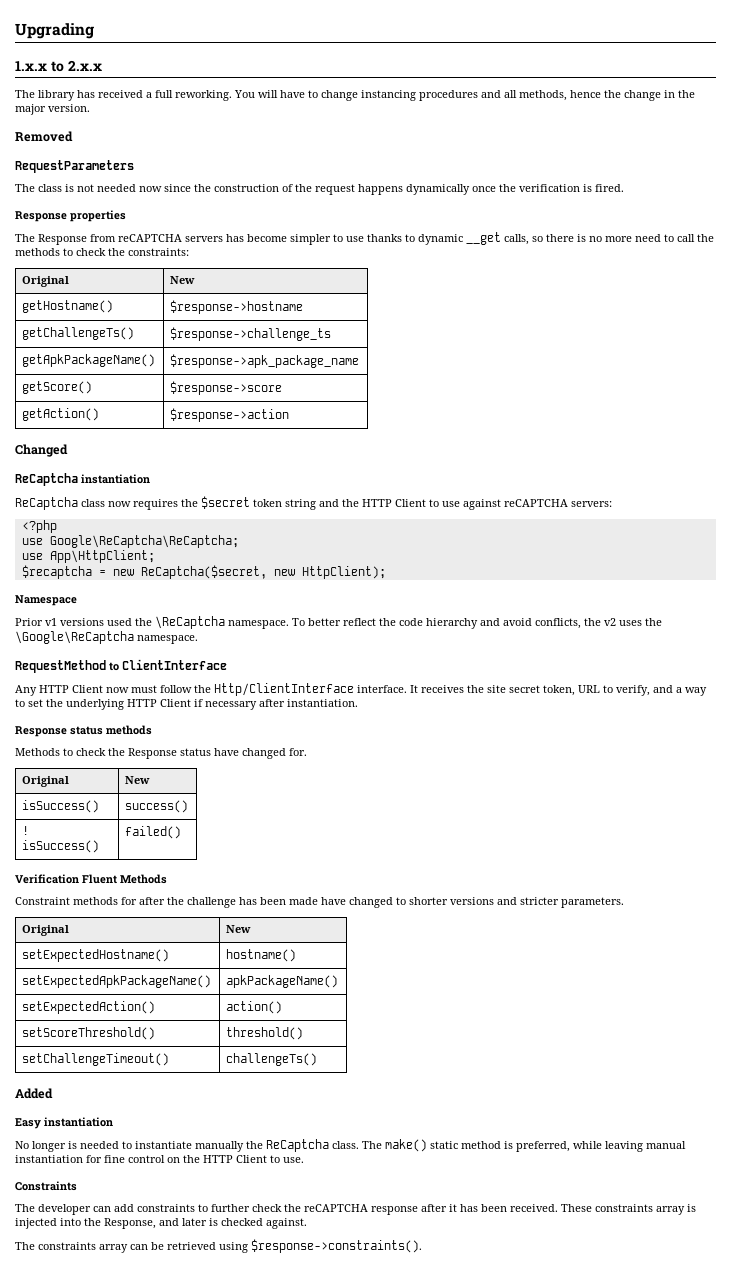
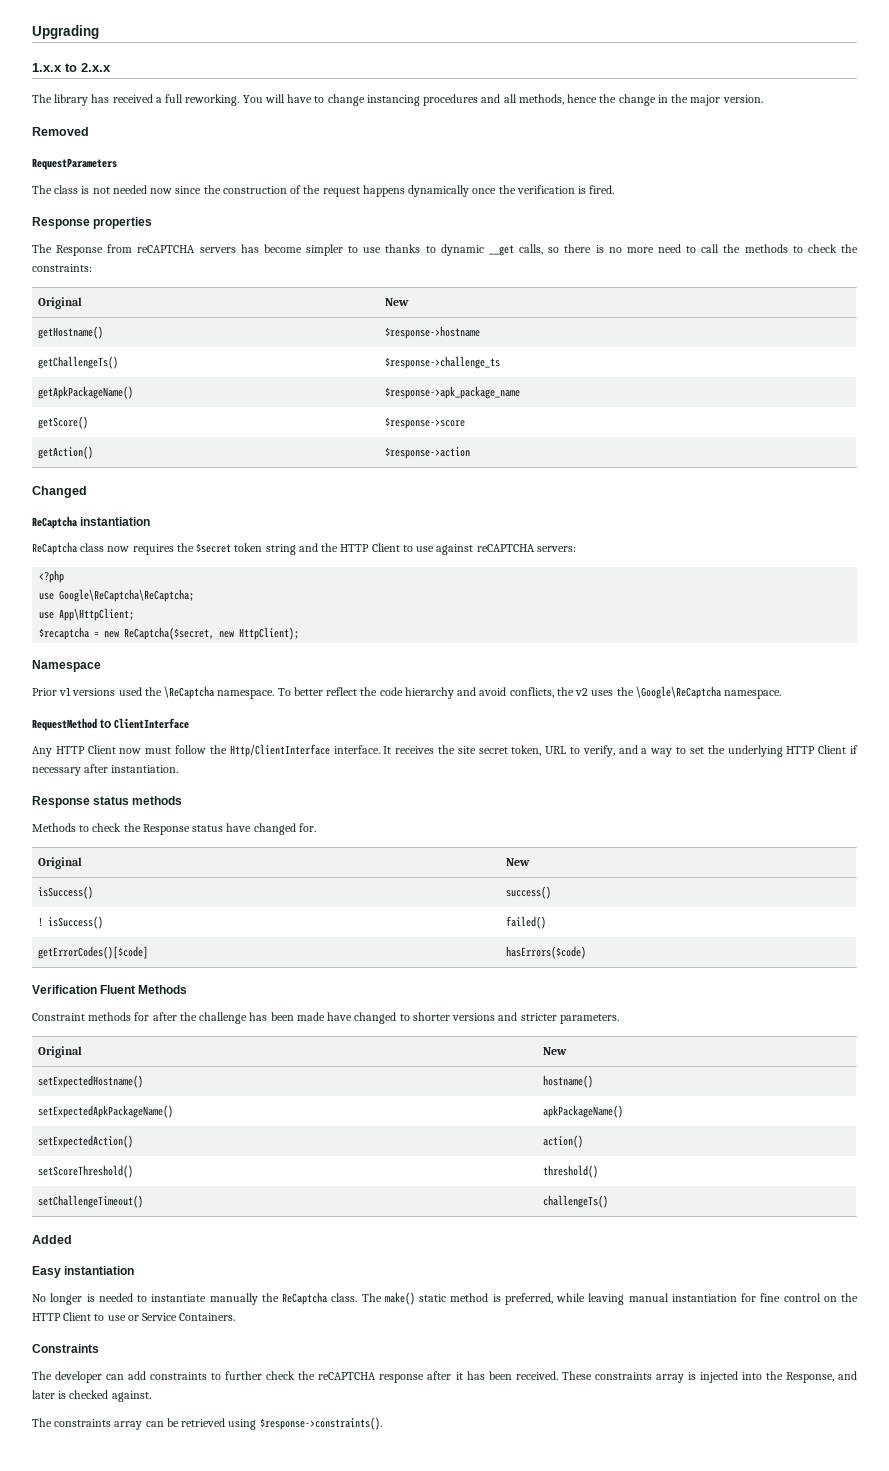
(182, 832) none -> [38,946,149,959] [506,946,587,959] // getErrorCodes()[$code] | hasErrors($code)
[283,1157,304,1163] use. -> [107,1313,236,1321] use or Service Containers.

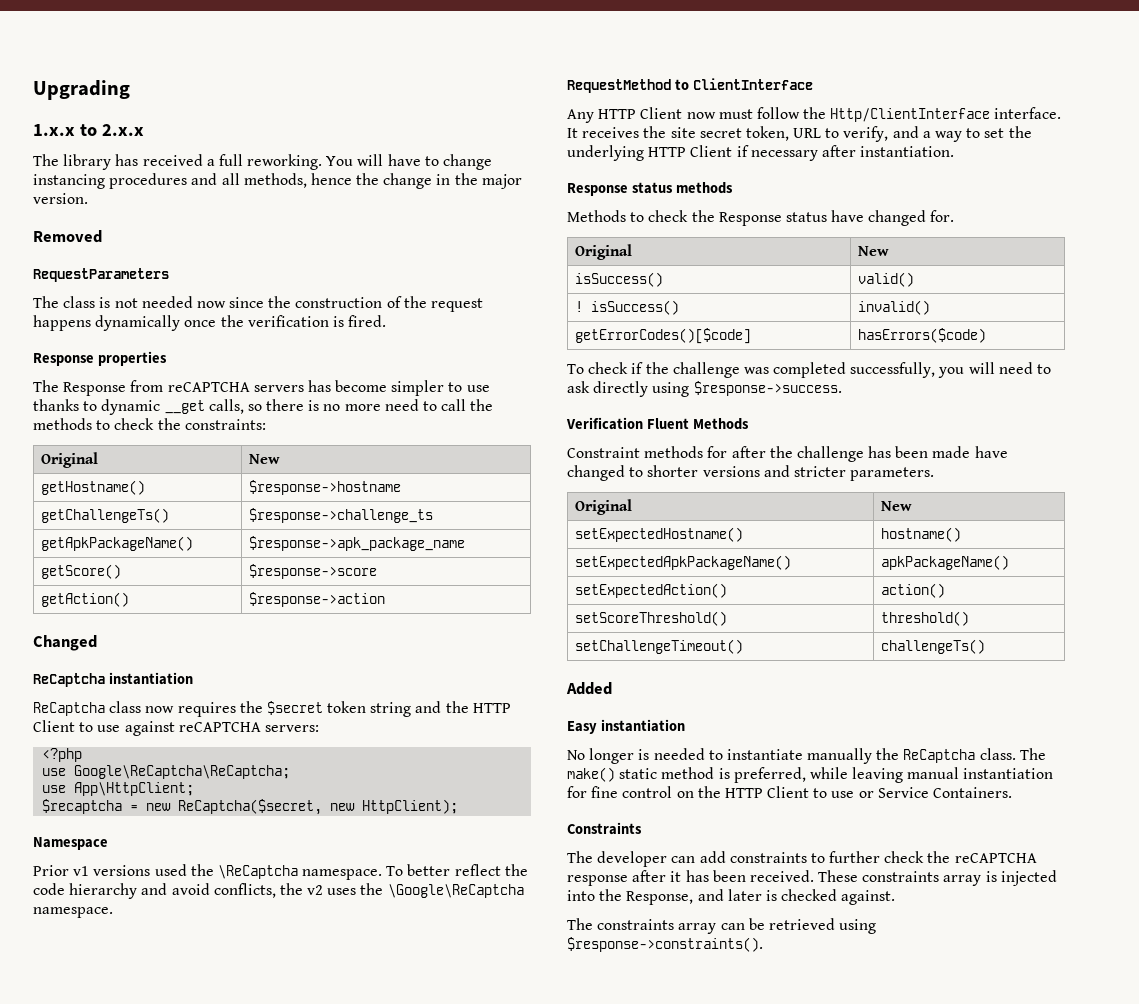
[506,886,552,899] success() -> [857,272,914,287] valid()
[506,916,547,929] failed() -> [857,300,930,315] invalid()
(587, 952) none -> [567,362,1052,378] [567,381,842,397] // To check if the challenge was completed successfully, you will need to ask directly using $response->success.

